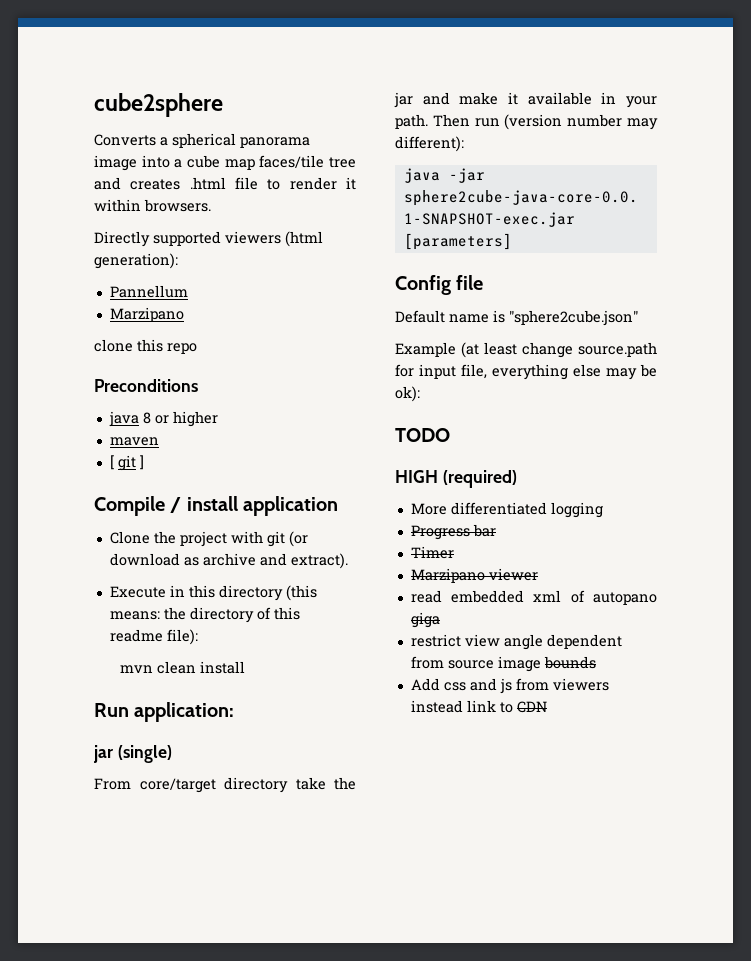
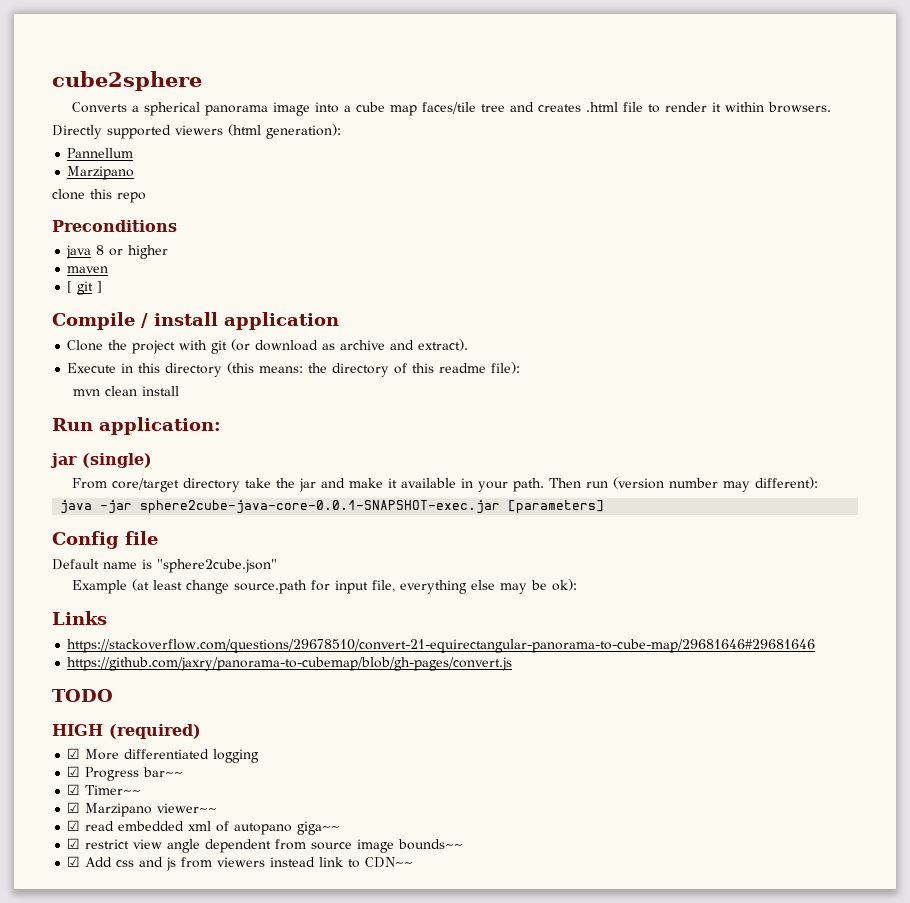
(420, 394) none -> [52,611,107,625] [67,639,816,653] [67,657,513,671] // Links // https://stackoverflow.com/questions/29678510/convert-21-equirectangular-panorama-to-cube-map/29681646#29681646 // https://github.com/jaxry/panorama-to-cubemap/blob/gh-pages/convert.js
(517, 479) none -> [67,748,81,759] ☑
[410,524,496,540] [410,546,454,559] [410,568,538,583] Progress bar // Timer // Marzipano viewer // -> [67,766,184,781] [67,784,142,795] [67,802,218,817] [67,820,81,831] ☑ Progress bar~~ // ☑ Timer~~ // ☑ Marzipano viewer~~ // ☑
[410,612,440,628] giga // -> [297,821,341,835] [67,838,81,849] giga~~ // ☑
[543,656,596,669] bounds // -> [398,839,464,850] [67,856,81,867] bounds~~ // ☑
[516,701,547,713] CDN -> [365,857,414,868] CDN~~

